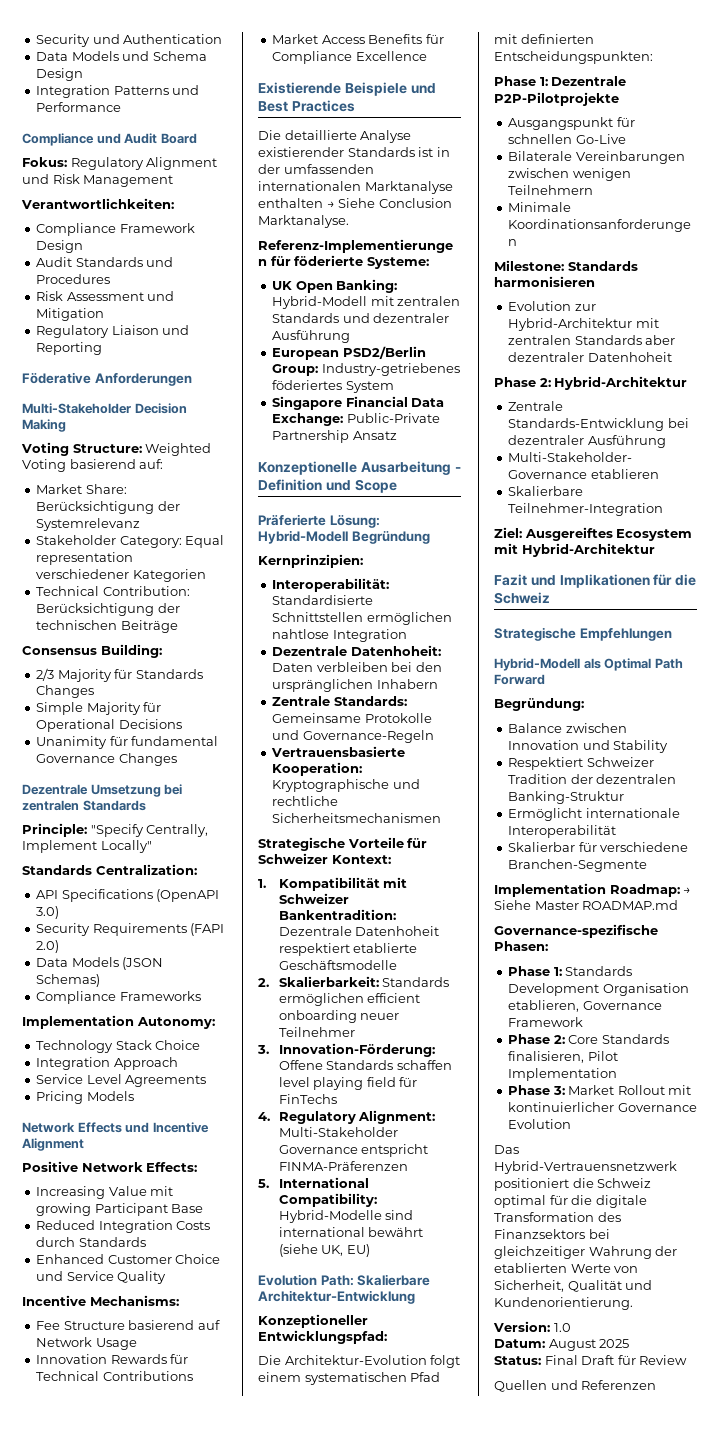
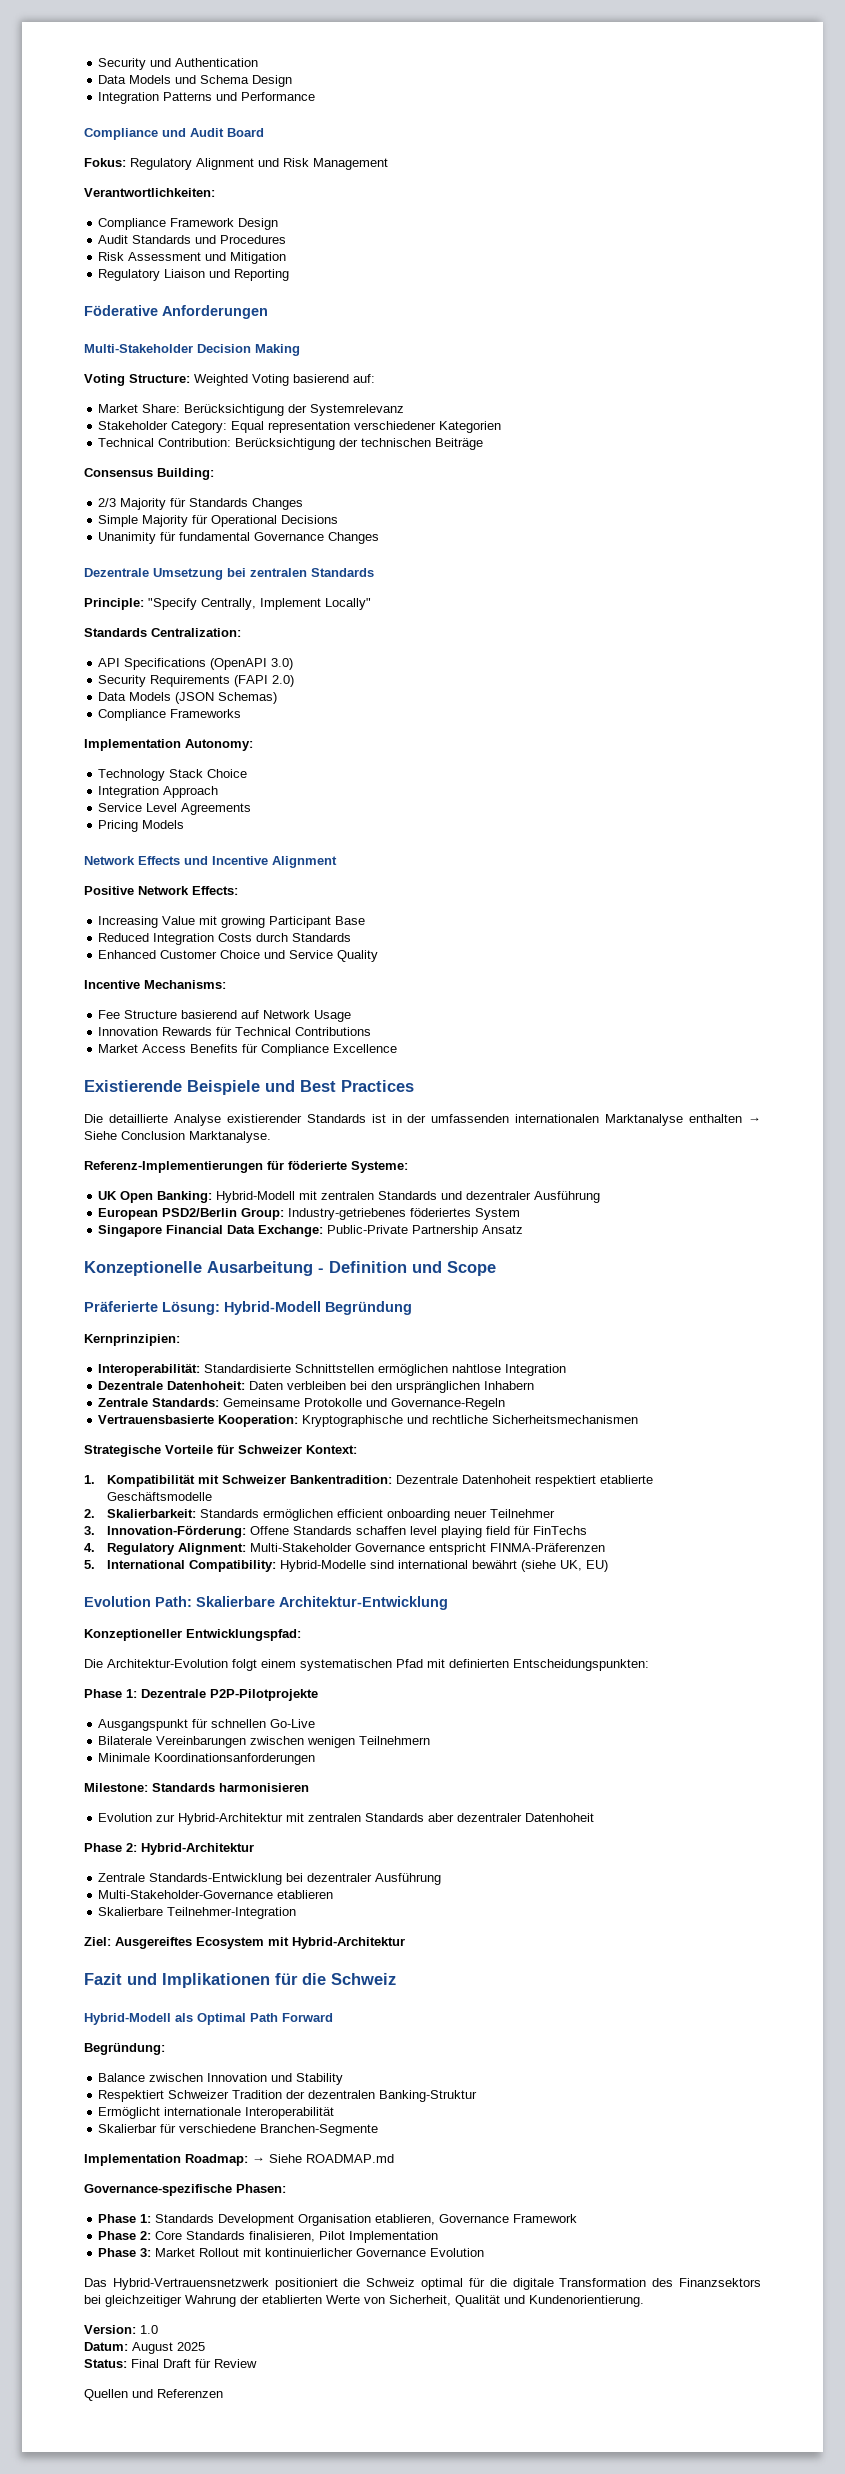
[494,627,672,641] // Strategische Empfehlungen -> (396, 1979) none
[534,901,579,910] Master -> (302, 2158) none

